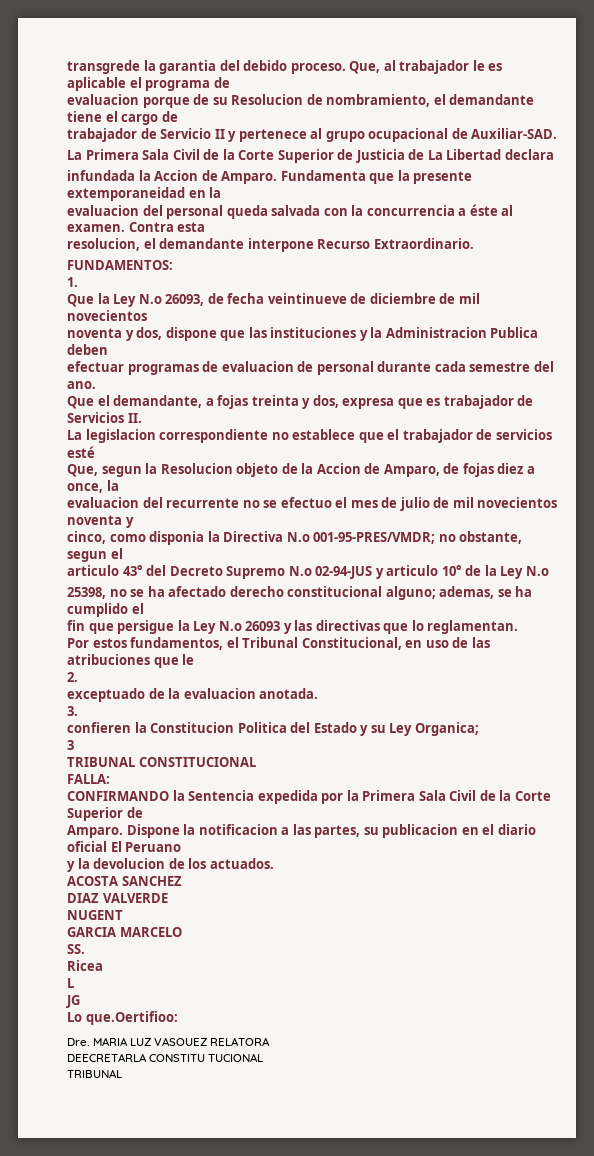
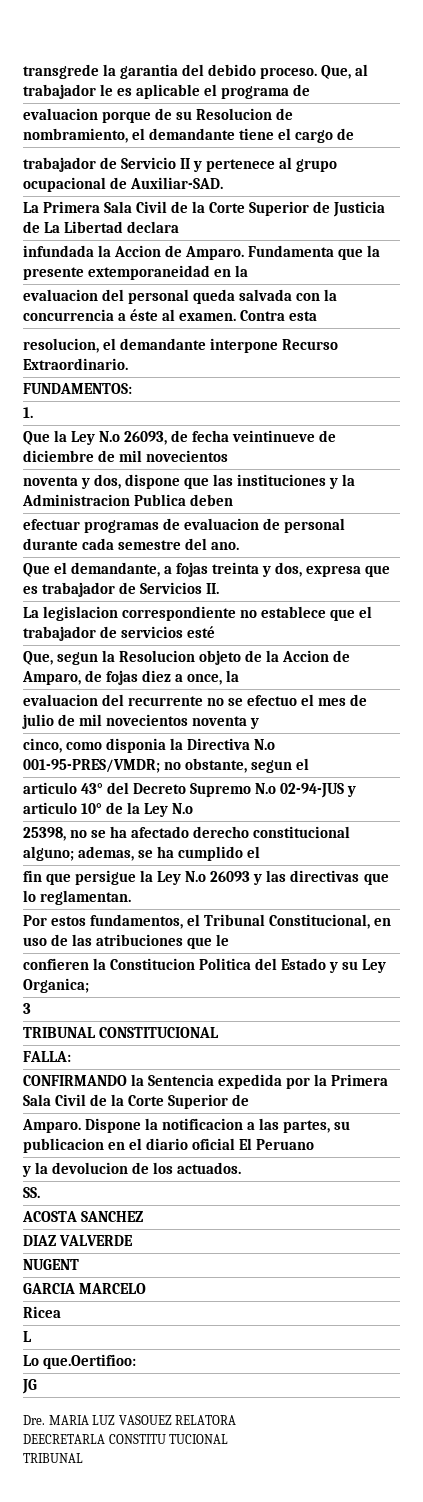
[67,672,78,682] [67,688,319,702] [67,706,78,716] // 2. // exceptuado de la evaluacion anotada. // 3. -> (230, 940) none
(274, 863) none -> [23,1187,40,1198] // SS.
[67,944,85,954] // SS. -> (147, 1288) none
[66,995,80,1008] // JG -> (32, 1336) none
(178, 1018) none -> [22,1379,37,1394] // JG

